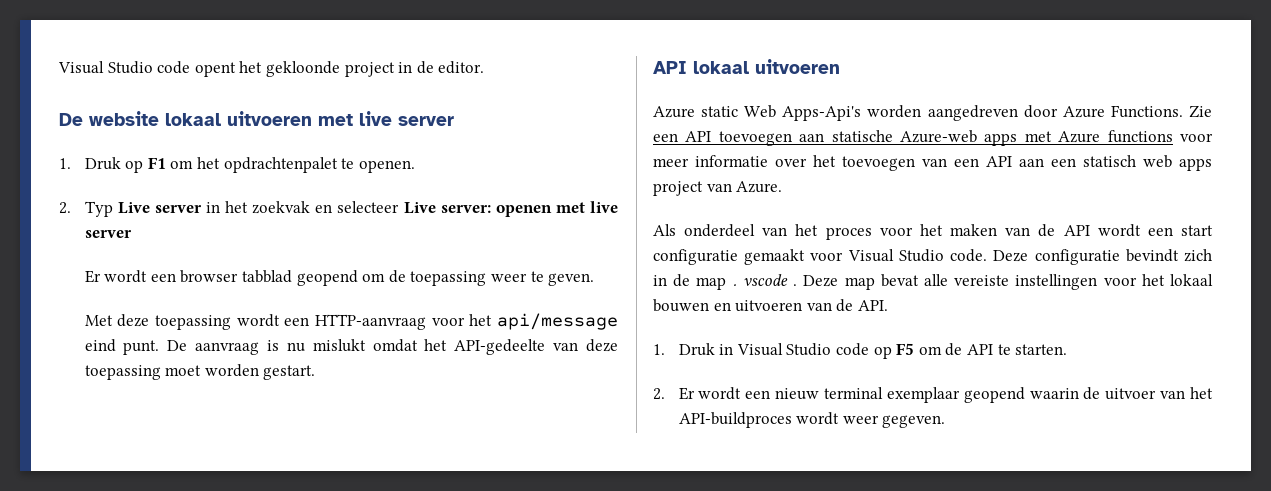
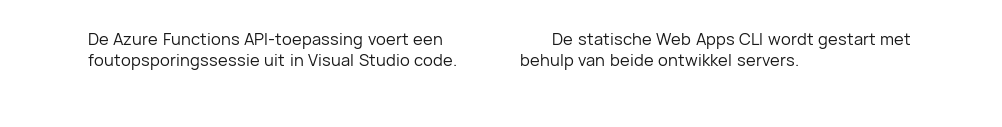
[58,61,485,77] [59,111,454,126] [59,157,415,173] [59,201,618,217] [84,230,132,238] [84,270,595,286] [84,313,618,330] [84,339,618,355] [84,364,316,380] [653,59,840,74] [653,105,1212,121] [653,130,1213,146] [653,155,1212,171] [653,181,783,196] [653,224,1213,240] [653,249,1212,265] [653,274,1213,290] [653,299,888,312] [653,343,1068,359] [653,387,1213,403] [678,412,946,428] Visual Studio code opent het gekloonde project in de editor. // De website lokaal uitvoeren met live server // 1. Druk op F1 om het opdrachtenpalet te openen. // 2. Typ Live server in het zoekvak en selecteer Live server: openen met live server // Er wordt een browser tabblad geopend om de toepassing weer te geven. // Met deze toepassing wordt een HTTP-aanvraag voor het api/message eind punt. De aanvraag is nu mislukt omdat het API-gedeelte van deze toepassing moet worden gestart. // API lokaal uitvoeren // Azure static Web Apps-Api's worden aangedreven door Azure Functions. Zie een API toevoegen aan statische Azure-web apps met Azure functions voor meer informatie over het toevoegen van een API aan een statisch web apps project van Azure. // Als onderdeel van het proces voor het maken van de API wordt een start configuratie gemaakt voor Visual Studio code. Deze configuratie bevindt zich in de map . vscode . Deze map bevat alle vereiste instellingen voor het lokaal bouwen en uitvoeren van de API. // 1. Druk in Visual Studio code op F5 om de API te starten. // 2. Er wordt een nieuw terminal exemplaar geopend waarin de uitvoer van het API-buildproces wordt weer gegeven. -> [88,33,444,49] [88,54,458,70] [552,33,912,49] [520,54,799,70] De Azure Functions API-toepassing voert een foutopsporingssessie uit in Visual Studio code. // De statische Web Apps CLI wordt gestart met behulp van beide ontwikkel servers.

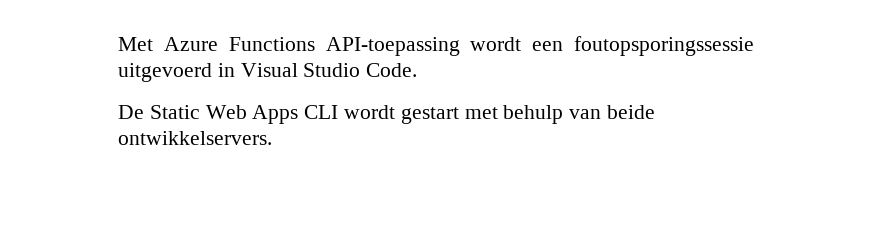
[88,33,109,45] De -> [118,37,153,51] Met
[367,33,409,45] voert -> [470,37,522,51] wordt
[264,54,286,66] uit -> [118,63,212,82] uitgevoerd
[414,54,458,66] [552,33,652,45] code. // De statische -> [366,63,418,77] [118,105,200,119] Code. // De Static
[658,54,799,66] ontwikkel servers. -> [118,131,272,145] ontwikkelservers.

